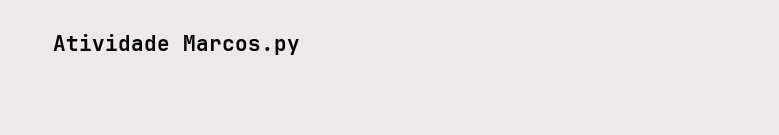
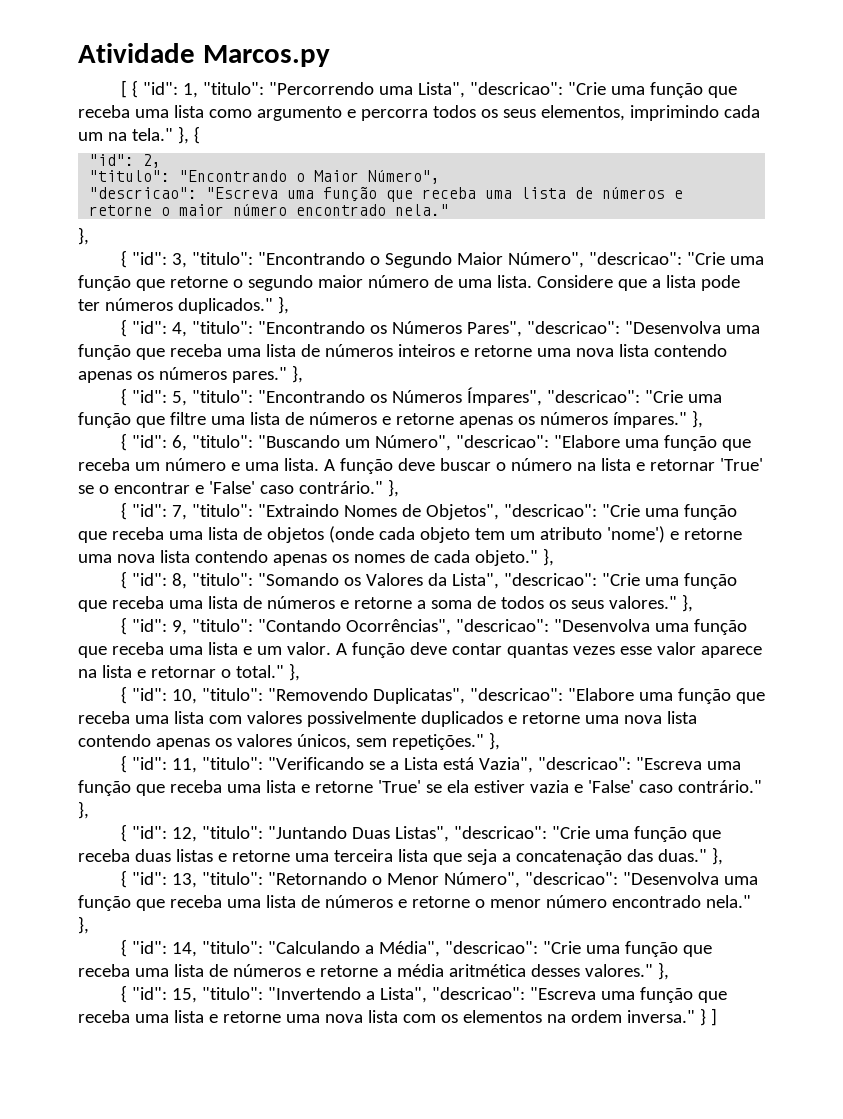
(300, 45) none -> [120,80,737,98] [78,105,760,121] [78,126,200,144] [89,154,162,168] [89,170,441,184] [89,186,684,202] [89,204,450,216] [78,227,89,245] [120,250,764,268] [78,275,740,291] [78,296,289,314] [120,319,760,337] [78,344,727,360] [78,365,303,383] [120,387,722,406] [78,410,703,428] [120,433,751,451] [78,458,763,474] [78,479,399,497] [120,502,737,520] [78,526,742,543] [78,548,554,566] [120,571,737,589] [78,594,693,612] [120,617,747,635] [78,642,762,658] [78,663,300,681] [120,686,765,704] [78,711,697,727] [78,732,500,750] [120,755,741,773] [78,780,762,796] [78,801,89,819] [120,824,721,842] [78,847,723,865] [120,870,758,888] [78,895,751,911] [78,916,89,934] [120,939,712,957] [78,962,669,980] [120,985,727,1003] [78,1008,717,1026] // [ { "id": 1, "titulo": "Percorrendo uma Lista", "descricao": "Crie uma função que receba uma lista como argumento e percorra todos os seus elementos, imprimindo cada um na tela." }, { // "id": 2, // "titulo": "Encontrando o Maior Número", // "descricao": "Escreva uma função que receba uma lista de números e retorne o maior número encontrado nela." // }, // { "id": 3, "titulo": "Encontrando o Segundo Maior Número", "descricao": "Crie uma função que retorne o segundo maior número de uma lista. Considere que a lista pode ter números duplicados." }, // { "id": 4, "titulo": "Encontrando os Números Pares", "descricao": "Desenvolva uma função que receba uma lista de números inteiros e retorne uma nova lista contendo apenas os números pares." }, // { "id": 5, "titulo": "Encontrando os Números Ímpares", "descricao": "Crie uma função que filtre uma lista de números e retorne apenas os números ímpares." }, // { "id": 6, "titulo": "Buscando um Número", "descricao": "Elabore uma função que receba um número e uma lista. A função deve buscar o número na lista e retornar 'True' se o encontrar e 'False' caso contrário." }, // { "id": 7, "titulo": "Extraindo Nomes de Objetos", "descricao": "Crie uma função que receba uma lista de objetos (onde cada objeto tem um atributo 'nome') e retorne uma nova lista contendo apenas os nomes de cada objeto." }, // { "id": 8, "titulo": "Somando os Valores da Lista", "descricao": "Crie uma função que receba uma lista de números e retorne a soma de todos os seus valores." }, // { "id": 9, "titulo": "Contando Ocorrências", "descricao": "Desenvolva uma função que receba uma lista e um valor. A função deve contar quantas vezes esse valor aparece na lista e retornar o total." }, // { "id": 10, "titulo": "Removendo Duplicatas", "descricao": "Elabore uma função que receba uma lista com valores possivelmente duplicados e retorne uma nova lista contendo apenas os valores únicos, sem repetições." }, // { "id": 11, "titulo": "Verificando se a Lista está Vazia", "descricao": "Escreva uma função que receba uma lista e retorne 'True' se ela estiver vazia e 'False' caso contrário." }, // { "id": 12, "titulo": "Juntando Duas Listas", "descricao": "Crie uma função que receba duas listas e retorne uma terceira lista que seja a concatenação das duas." }, // { "id": 13, "titulo": "Retornando o Menor Número", "descricao": "Desenvolva uma função que receba uma lista de números e retorne o menor número encontrado nela." }, // { "id": 14, "titulo": "Calculando a Média", "descricao": "Crie uma função que receba uma lista de números e retorne a média aritmética desses valores." }, // { "id": 15, "titulo": "Invertendo a Lista", "descricao": "Escreva uma função que receba uma lista e retorne uma nova lista com os elementos na ordem inversa." } ]

